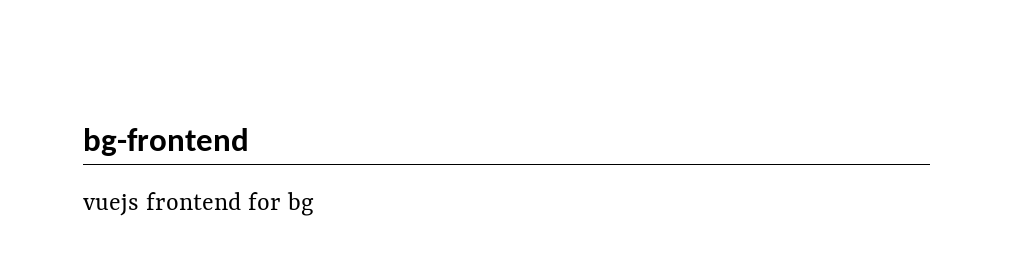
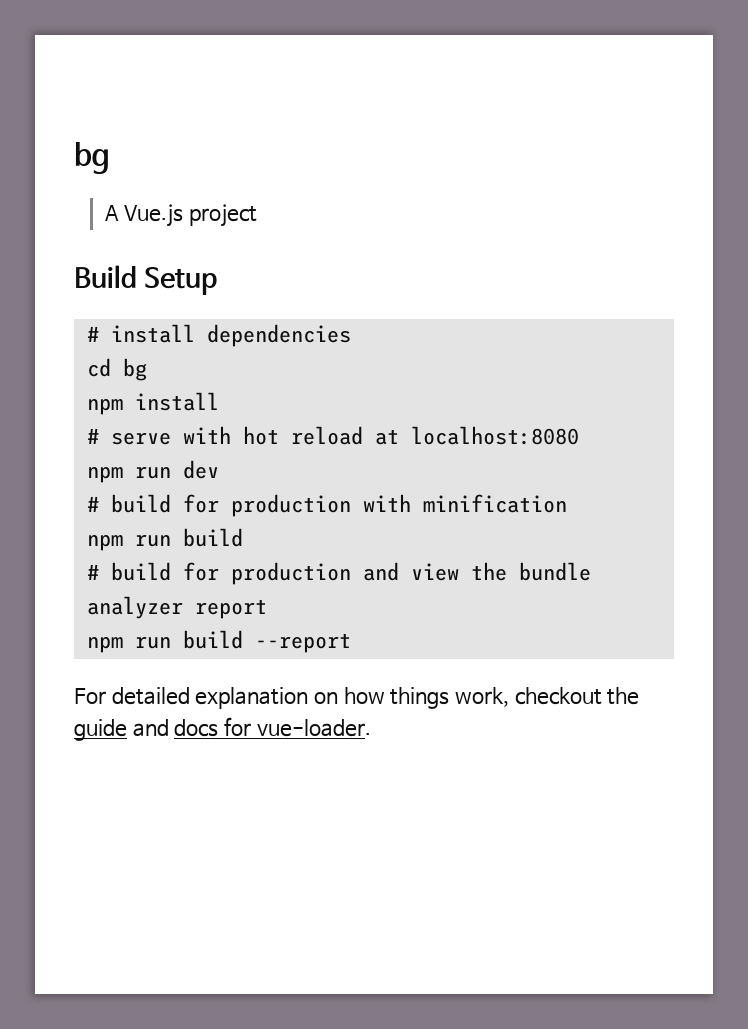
[83,128,249,156] [83,192,315,216] bg-frontend // vuejs frontend for bg -> [74,142,110,174] [104,204,258,227] [74,265,218,295] [86,324,351,347] [86,358,147,381] [86,392,219,415] [86,426,579,445] [86,460,219,483] [86,494,567,517] [86,528,243,551] [86,562,591,585] [86,596,267,619] [86,630,351,653] [74,687,640,709] [74,717,371,741] bg // A Vue.js project // Build Setup // # install dependencies // cd bg // npm install // # serve with hot reload at localhost:8080 // npm run dev // # build for production with minification // npm run build // # build for production and view the bundle analyzer report // npm run build --report // For detailed explanation on how things work, checkout the guide and docs for vue-loader.

